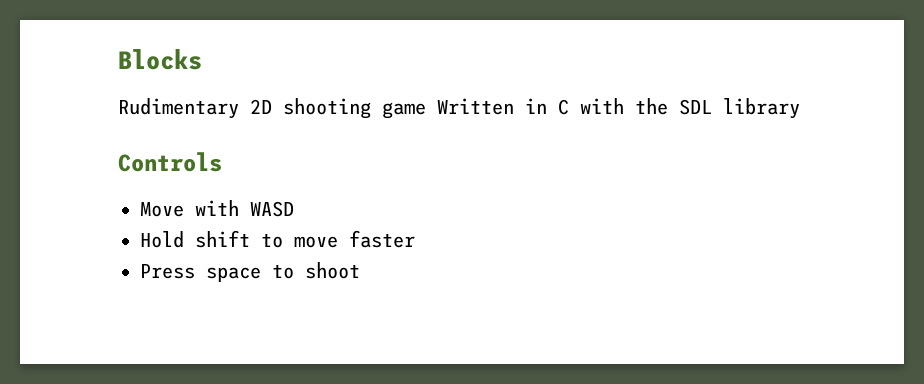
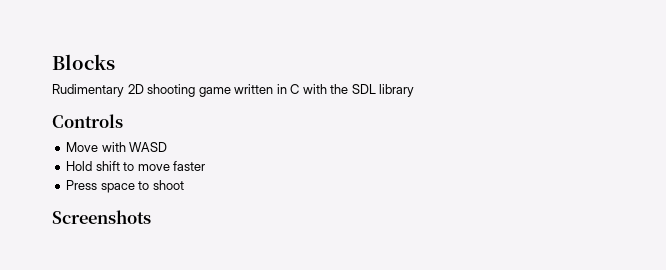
[437,98,514,115] Written -> [234,84,274,94] written
(360, 270) none -> [52,210,151,224] // Screenshots

